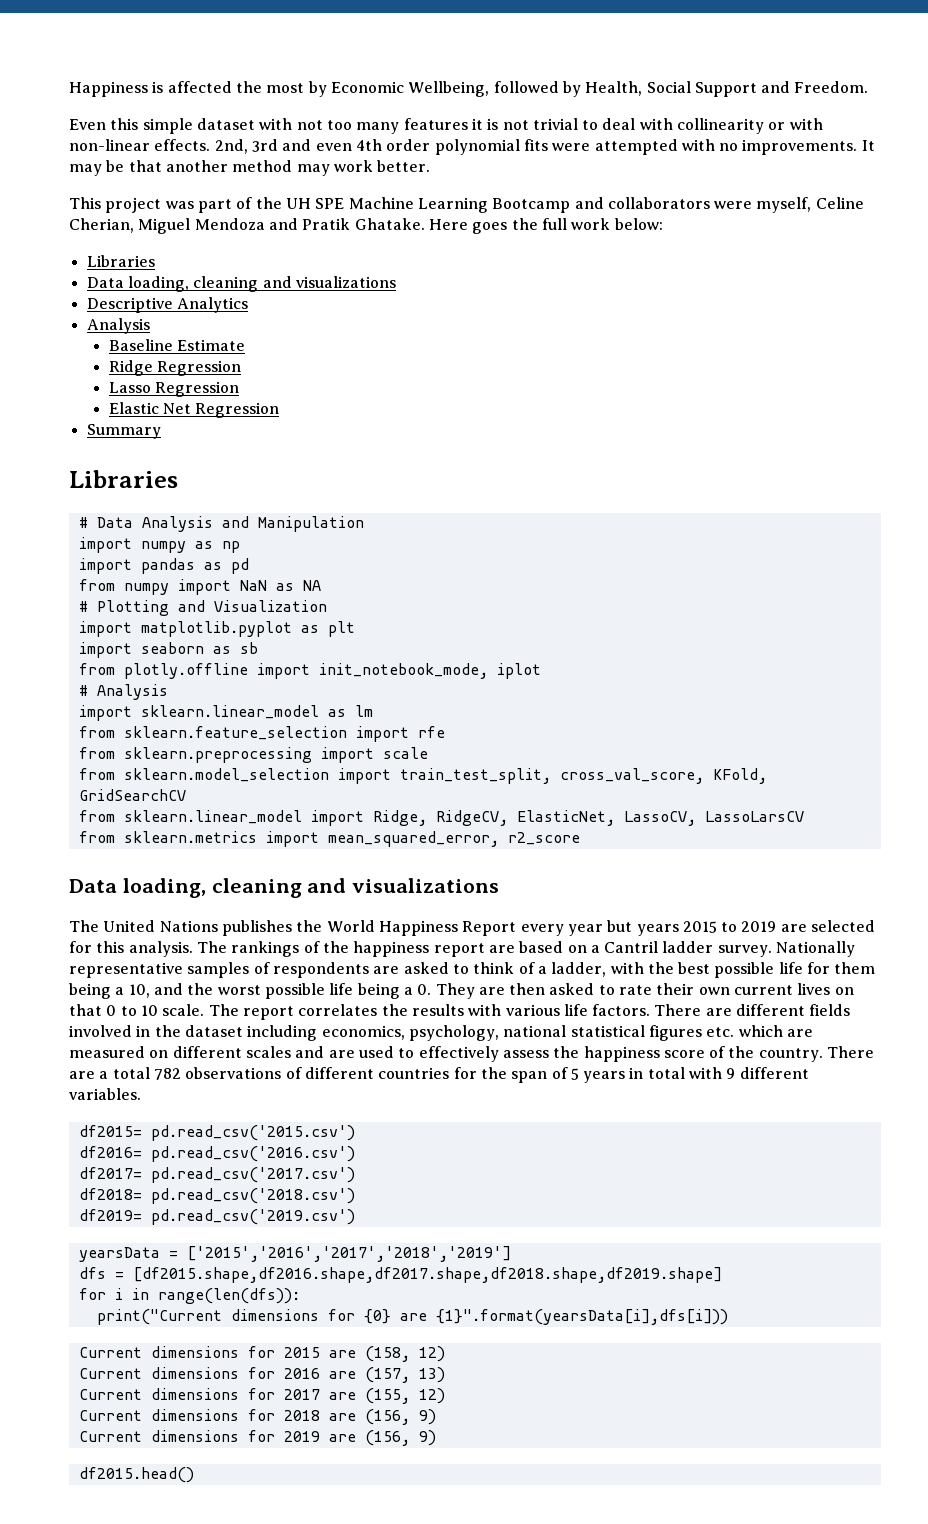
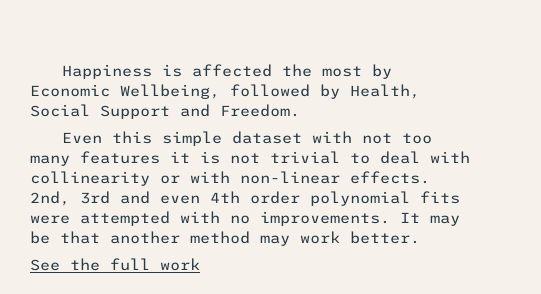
[69,197,864,213] [69,218,663,234] [86,255,155,267] [86,276,396,292] [86,297,248,313] [86,318,150,334] [108,339,246,351] [108,360,242,376] [108,381,240,397] [108,402,280,418] [86,424,161,439] [69,470,178,488] [78,516,364,532] [78,537,240,553] [78,558,249,574] [78,579,321,595] [78,600,327,616] [78,621,355,637] [78,642,258,658] [78,663,541,679] [78,684,168,700] [78,705,373,721] [78,726,445,742] [78,747,428,763] [78,768,767,784] [78,789,186,801] [78,810,804,826] [78,831,580,847] [69,878,500,898] [69,920,876,936] [69,941,856,957] [69,962,876,978] [69,983,854,999] [69,1004,851,1020] [69,1025,813,1041] [69,1046,875,1062] [69,1067,809,1083] [69,1088,141,1100] [78,1125,355,1141] [78,1146,355,1162] [78,1167,355,1183] [78,1188,355,1204] [78,1209,355,1225] [78,1246,511,1262] [78,1267,722,1283] [78,1288,300,1304] [96,1309,728,1325] [78,1346,445,1362] [78,1367,445,1383] [78,1388,445,1404] [78,1409,436,1425] [78,1430,436,1446] [78,1467,194,1483] This project was part of the UH SPE Machine Learning Bootcamp and collaborators were myself, Celine Cherian, Miguel Mendoza and Pratik Ghatake. Here goes the full work below: // Libraries // Data loading, cleaning and visualizations // Descriptive Analytics // Analysis // Baseline Estimate // Ridge Regression // Lasso Regression // Elastic Net Regression // Summary // Libraries // # Data Analysis and Manipulation // import numpy as np // import pandas as pd // from numpy import NaN as NA // # Plotting and Visualization // import matplotlib.pyplot as plt // import seaborn as sb // from plotly.offline import init_notebook_mode, iplot // # Analysis // import sklearn.linear_model as lm // from sklearn.feature_selection import rfe // from sklearn.preprocessing import scale // from sklearn.model_selection import train_test_split, cross_val_score, KFold, GridSearchCV // from sklearn.linear_model import Ridge, RidgeCV, ElasticNet, LassoCV, LassoLarsCV // from sklearn.metrics import mean_squared_error, r2_score // Data loading, cleaning and visualizations // The United Nations publishes the World Happiness Report every year but years 2015 to 2019 are selected for this analysis. The rankings of the happiness report are based on a Cantril ladder survey. Nationally representative samples of respondents are asked to think of a ladder, with the best possible life for them being a 10, and the worst possible life being a 0. They are then asked to rate their own current lives on that 0 to 10 scale. The report correlates the results with various life factors. There are different fields involved in the dataset including economics, psychology, national statistical figures etc. which are measured on different scales and are used to effectively assess the happiness score of the country. There are a total 782 observations of different countries for the span of 5 years in total with 9 different variables. // df2015= pd.read_csv('2015.csv') // df2016= pd.read_csv('2016.csv') // df2017= pd.read_csv('2017.csv') // df2018= pd.read_csv('2018.csv') // df2019= pd.read_csv('2019.csv') // yearsData = ['2015','2016','2017','2018','2019'] // dfs = [df2015.shape,df2016.shape,df2017.shape,df2018.shape,df2019.shape] // for i in range(len(dfs)): // print("Current dimensions for {0} are {1}".format(yearsData[i],dfs[i])) // Current dimensions for 2015 are (158, 12) // Current dimensions for 2016 are (157, 13) // Current dimensions for 2017 are (155, 12) // Current dimensions for 2018 are (156, 9) // Current dimensions for 2019 are (156, 9) // df2015.head() -> [30,258,200,271] See the full work

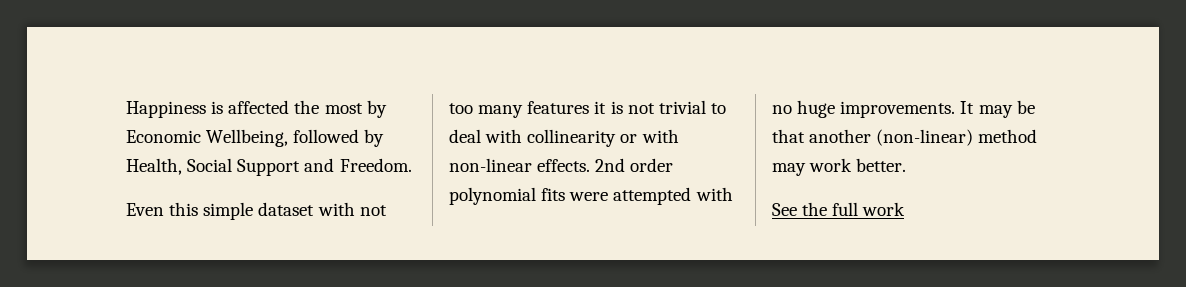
[30,191,240,206] 2nd, 3rd and even 4th -> [595,158,626,172] 2nd
(250, 219) none -> [797,100,836,118] huge
(180, 237) none -> [876,129,974,146] (non-linear)

